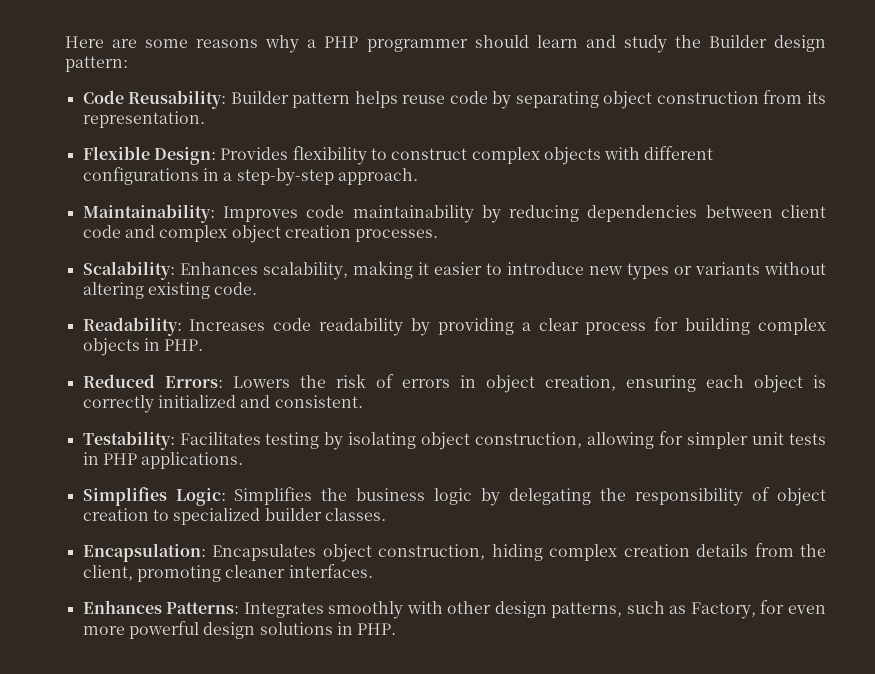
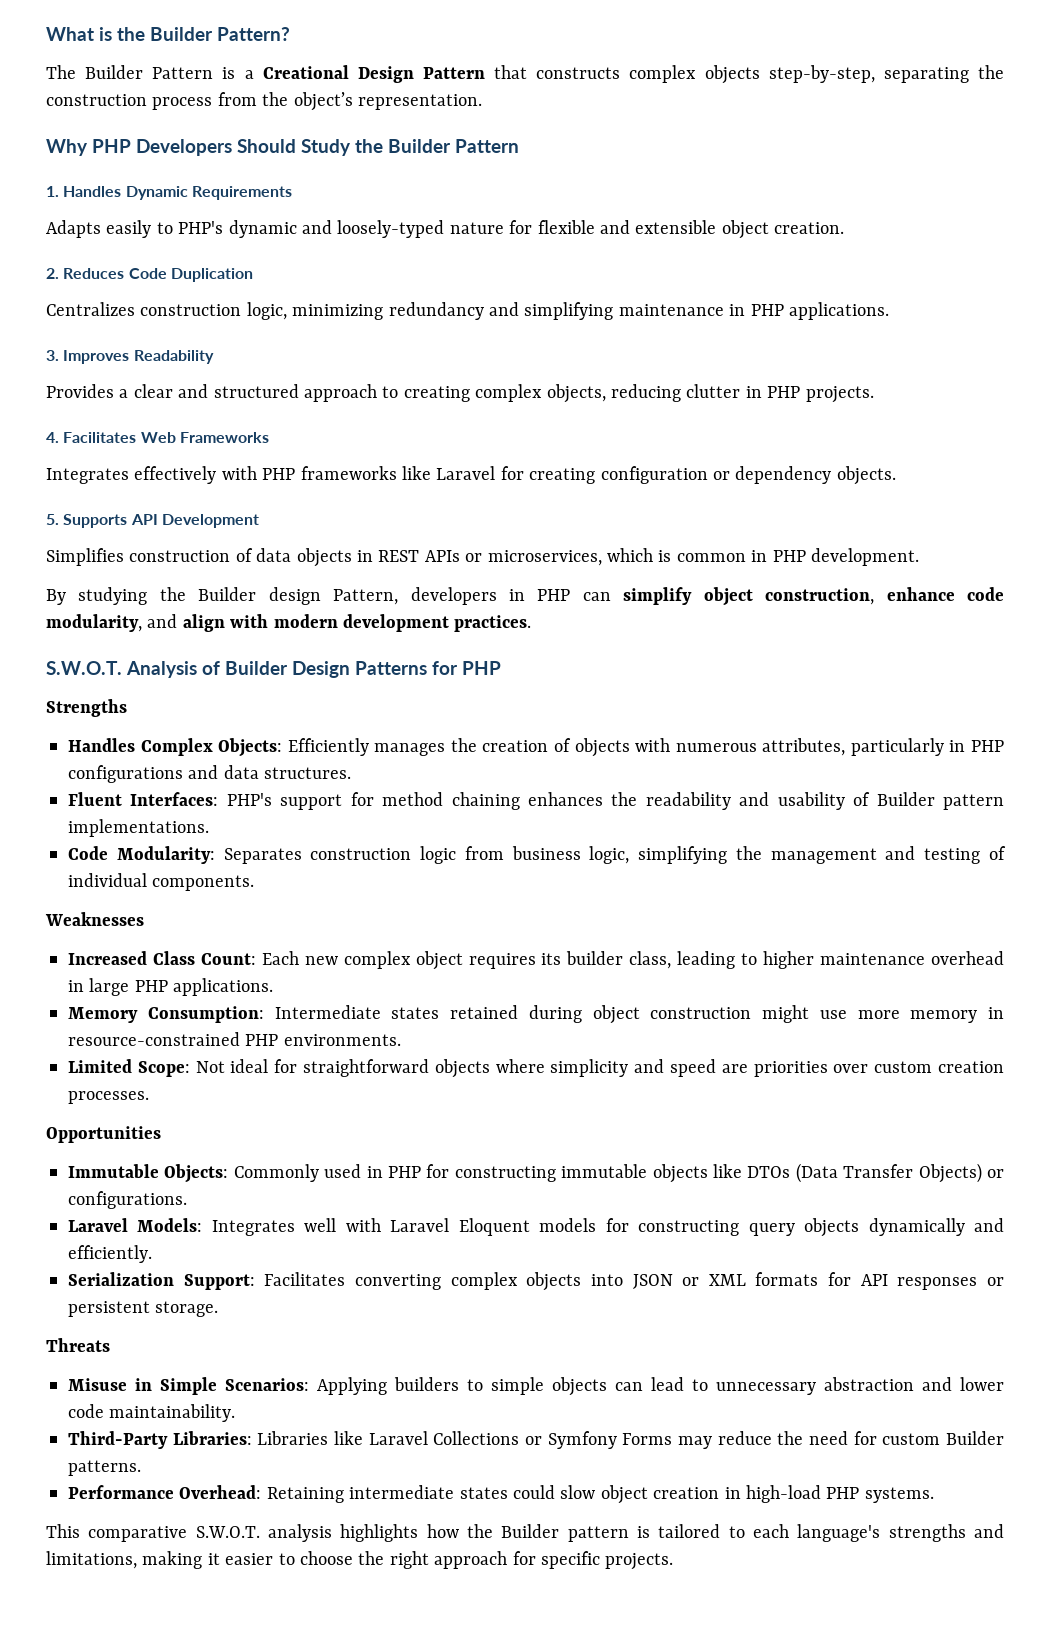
[65,35,826,53] [65,56,128,72] [82,90,826,109] [82,111,205,128] [82,146,714,165] [82,167,418,186] [82,204,826,223] [82,225,439,243] [82,261,826,280] [82,282,258,299] [82,317,827,336] [82,338,204,356] [82,374,827,393] [82,395,363,413] [82,431,827,450] [82,452,244,469] [82,487,827,506] [82,508,386,525] [82,543,827,562] [82,564,373,582] [82,600,826,619] [82,621,397,639] Here are some reasons why a PHP programmer should learn and study the Builder design pattern: // Code Reusability: Builder pattern helps reuse code by separating object construction from its representation. // Flexible Design: Provides flexibility to construct complex objects with different configurations in a step-by-step approach. // Maintainability: Improves code maintainability by reducing dependencies between client code and complex object creation processes. // Scalability: Enhances scalability, making it easier to introduce new types or variants without altering existing code. // Readability: Increases code readability by providing a clear process for building complex objects in PHP. // Reduced Errors: Lowers the risk of errors in object creation, ensuring each object is correctly initialized and consistent. // Testability: Facilitates testing by isolating object construction, allowing for simpler unit tests in PHP applications. // Simplifies Logic: Simplifies the business logic by delegating the responsibility of object creation to specialized builder classes. // Encapsulation: Encapsulates object construction, hiding complex creation details from the client, promoting cleaner interfaces. // Enhances Patterns: Integrates smoothly with other design patterns, such as Factory, for even more powerful design solutions in PHP. -> [46,27,290,41] [46,65,1004,84] [46,92,482,111] [46,139,519,156] [46,186,292,200] [46,220,845,239] [46,268,253,282] [46,302,889,320] [46,350,214,364] [46,384,874,403] [46,432,269,443] [46,466,896,485] [46,514,259,528] [46,548,919,567] [46,587,1005,606] [46,614,532,632] [46,661,501,678] [46,699,127,717] [68,738,1004,757] [68,765,352,783] [68,792,1005,810] [68,819,209,837] [68,846,1006,864] [68,873,255,891] [45,912,144,926] [68,951,1004,970] [68,978,274,996] [68,1005,1004,1024] [68,1032,401,1046] [68,1059,1004,1078] [68,1091,149,1104] [46,1126,161,1143] [68,1163,1004,1183] [68,1191,187,1209] [68,1218,1004,1237] [68,1245,152,1263] [68,1272,1004,1291] [68,1301,219,1317] [46,1338,110,1352] [68,1377,1004,1396] [68,1404,236,1422] [68,1431,1004,1449] [68,1460,141,1476] [68,1485,934,1504] [46,1524,1005,1542] [46,1551,674,1570] What is the Builder Pattern? // The Builder Pattern is a Creational Design Pattern that constructs complex objects step-by-step, separating the construction process from the object’s representation. // Why PHP Developers Should Study the Builder Pattern // 1. Handles Dynamic Requirements // Adapts easily to PHP's dynamic and loosely-typed nature for flexible and extensible object creation. // 2. Reduces Code Duplication // Centralizes construction logic, minimizing redundancy and simplifying maintenance in PHP applications. // 3. Improves Readability // Provides a clear and structured approach to creating complex objects, reducing clutter in PHP projects. // 4. Facilitates Web Frameworks // Integrates effectively with PHP frameworks like Laravel for creating configuration or dependency objects. // 5. Supports API Development // Simplifies construction of data objects in REST APIs or microservices, which is common in PHP development. // By studying the Builder design Pattern, developers in PHP can simplify object construction, enhance code modularity, and align with modern development practices. // S.W.O.T. Analysis of Builder Design Patterns for PHP // Strengths // Handles Complex Objects: Efficiently manages the creation of objects with numerous attributes, particularly in PHP configurations and data structures. // Fluent Interfaces: PHP's support for method chaining enhances the readability and usability of Builder pattern implementations. // Code Modularity: Separates construction logic from business logic, simplifying the management and testing of individual components. // Weaknesses // Increased Class Count: Each new complex object requires its builder class, leading to higher maintenance overhead in large PHP applications. // Memory Consumption: Intermediate states retained during object construction might use more memory in resource-constrained PHP environments. // Limited Scope: Not ideal for straightforward objects where simplicity and speed are priorities over custom creation processes. // Opportunities // Immutable Objects: Commonly used in PHP for constructing immutable objects like DTOs (Data Transfer Objects) or configurations. // Laravel Models: Integrates well with Laravel Eloquent models for constructing query objects dynamically and efficiently. // Serialization Support: Facilitates converting complex objects into JSON or XML formats for API responses or persistent storage. // Threats // Misuse in Simple Scenarios: Applying builders to simple objects can lead to unnecessary abstraction and lower code maintainability. // Third-Party Libraries: Libraries like Laravel Collections or Symfony Forms may reduce the need for custom Builder patterns. // Performance Overhead: Retaining intermediate states could slow object creation in high-load PHP systems. // This comparative S.W.O.T. analysis highlights how the Builder pattern is tailored to each language's strengths and limitations, making it easier to choose the right approach for specific projects.

